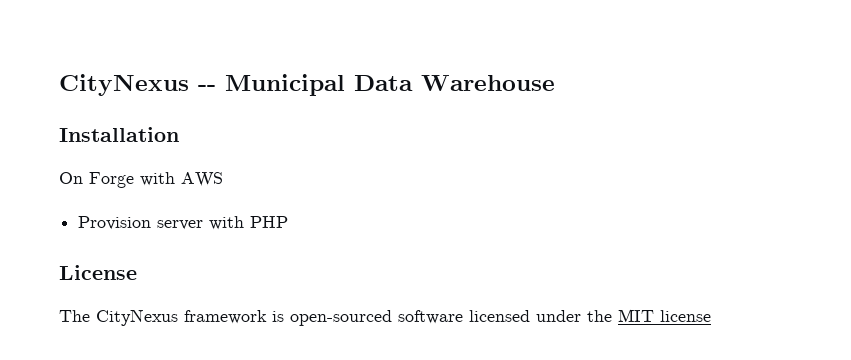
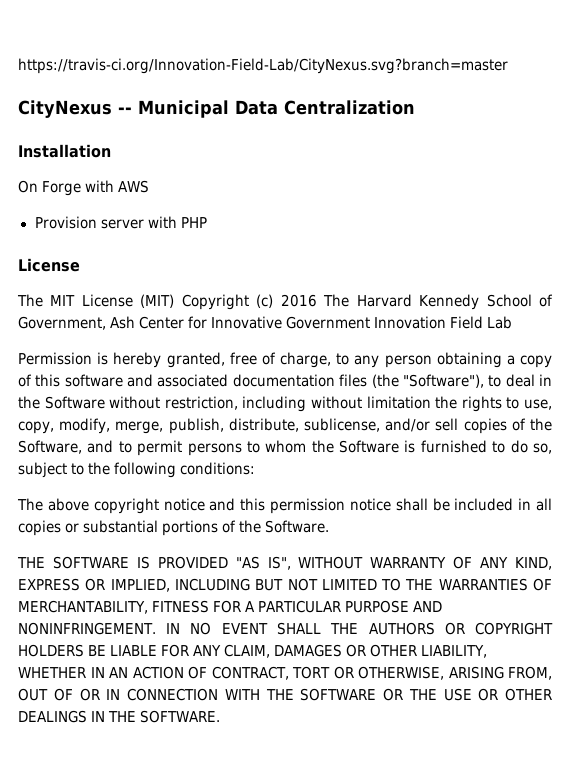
(59, 85) none -> [18,58,508,74] https://travis-ci.org/Innovation-Field-Lab/CityNexus.svg?branch=master //
[421,75,555,91] Warehouse -> [284,100,415,115] Centralization
[96,309,711,326] CityNexus framework is open-sourced software licensed under the MIT license -> [50,294,553,310] [18,316,513,330] [18,352,553,368] [18,374,553,388] [18,396,553,412] [18,418,552,434] [18,440,552,456] [18,462,256,478] [17,498,552,514] [18,520,330,536] [17,556,552,570] [18,578,553,592] [18,600,443,614] [18,622,553,635] [18,644,488,658] [18,666,552,680] [18,688,552,701] [18,710,221,723] MIT License (MIT) Copyright (c) 2016 The Harvard Kennedy School of Government, Ash Center for Innovative Government Innovation Field Lab // Permission is hereby granted, free of charge, to any person obtaining a copy of this software and associated documentation files (the "Software"), to deal in the Software without restriction, including without limitation the rights to use, copy, modify, merge, publish, distribute, sublicense, and/or sell copies of the Software, and to permit persons to whom the Software is furnished to do so, subject to the following conditions: // The above copyright notice and this permission notice shall be included in all copies or substantial portions of the Software. // THE SOFTWARE IS PROVIDED "AS IS", WITHOUT WARRANTY OF ANY KIND, EXPRESS OR IMPLIED, INCLUDING BUT NOT LIMITED TO THE WARRANTIES OF MERCHANTABILITY, FITNESS FOR A PARTICULAR PURPOSE AND NONINFRINGEMENT. IN NO EVENT SHALL THE AUTHORS OR COPYRIGHT HOLDERS BE LIABLE FOR ANY CLAIM, DAMAGES OR OTHER LIABILITY, WHETHER IN AN ACTION OF CONTRACT, TORT OR OTHERWISE, ARISING FROM, OUT OF OR IN CONNECTION WITH THE SOFTWARE OR THE USE OR OTHER DEALINGS IN THE SOFTWARE.

